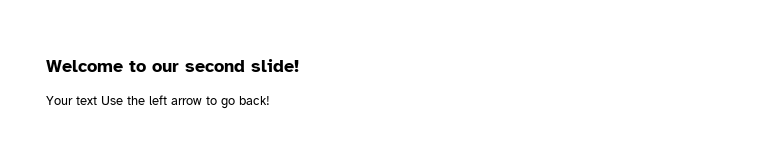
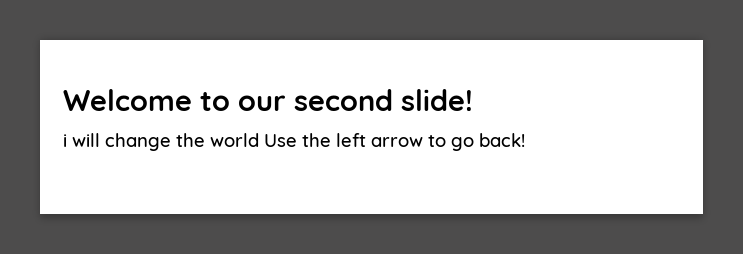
[46,96,97,105] Your text -> [63,133,259,151] i will change the world

